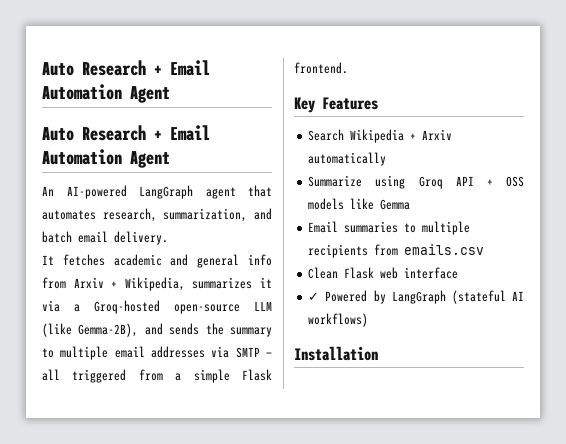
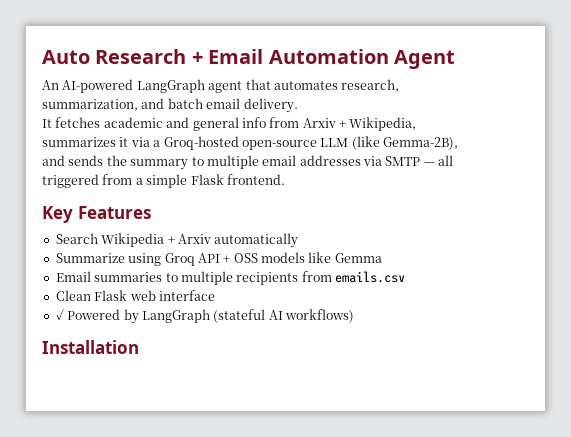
[42,60,210,76] [42,84,170,103] [42,125,210,141] [42,149,170,168] Auto Research + Email Automation Agent // Auto Research + Email Automation Agent -> [42,49,455,69] Auto Research + Email Automation Agent

